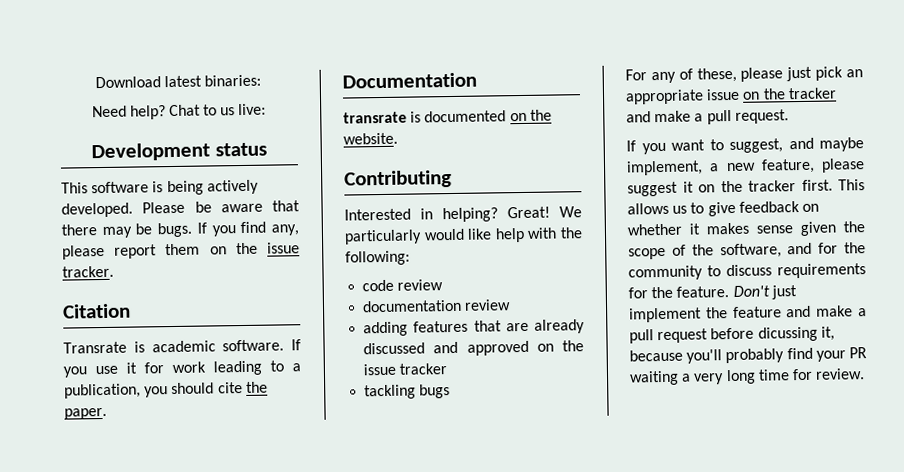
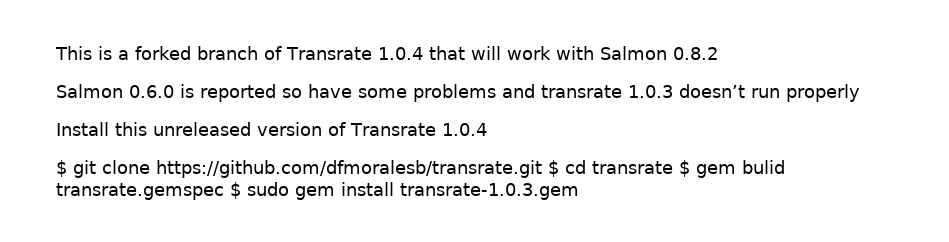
[94,74,262,89] [91,103,267,120] [91,142,267,162] [61,179,259,196] [61,200,300,218] [61,221,299,239] [62,242,300,260] [62,265,114,278] [62,303,131,319] [63,339,301,354] [63,360,301,378] [64,381,268,399] [64,407,107,420] [342,72,477,89] [343,109,552,124] [343,132,398,145] [344,170,452,189] [344,206,582,223] [344,227,583,245] [345,250,410,266] [362,279,444,292] [362,299,512,313] [363,319,585,337] [363,340,584,356] [363,363,448,376] [364,384,451,400] [625,66,863,84] [625,87,837,105] [626,109,789,125] [626,137,864,155] [626,158,865,176] [627,179,865,197] [627,201,819,217] [627,221,865,237] [628,242,866,260] [628,263,866,281] [628,285,797,300] [629,305,867,323] [629,326,835,344] [629,347,867,364] [629,368,866,386] Download latest binaries: // Need help? Chat to us live: // Development status // This software is being actively developed. Please be aware that there may be bugs. If you find any, please report them on the issue tracker. // Citation // Transrate is academic software. If you use it for work leading to a publication, you should cite the paper. // Documentation // transrate is documented on the website. // Contributing // Interested in helping? Great! We particularly would like help with the following: // code review // documentation review // adding features that are already discussed and approved on the issue tracker // tackling bugs // For any of these, please just pick an appropriate issue on the tracker and make a pull request. // If you want to suggest, and maybe implement, a new feature, please suggest it on the tracker first. This allows us to give feedback on whether it makes sense given the scope of the software, and for the community to discuss requirements for the feature. Don't just implement the feature and make a pull request before dicussing it, because you'll probably find your PR waiting a very long time for review. -> [55,46,718,60] [56,84,860,102] [56,122,487,136] [56,160,785,178] [56,182,579,200] This is a forked branch of Transrate 1.0.4 that will work with Salmon 0.8.2 // Salmon 0.6.0 is reported so have some problems and transrate 1.0.3 doesn’t run properly // Install this unreleased version of Transrate 1.0.4 // $ git clone https://github.com/dfmoralesb/transrate.git $ cd transrate $ gem bulid transrate.gemspec $ sudo gem install transrate-1.0.3.gem

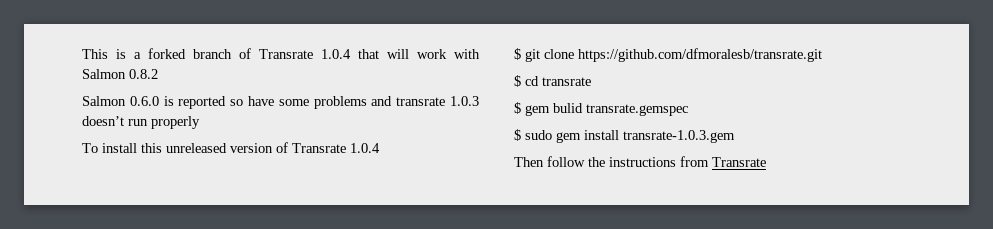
[56,122,109,136] Install -> [82,143,137,153] To install
(542, 169) none -> (822, 55) //
(673, 167) none -> (591, 81) //
(224, 191) none -> (688, 110) //
(579, 191) none -> [514,156,766,167] // Then follow the instructions from Transrate

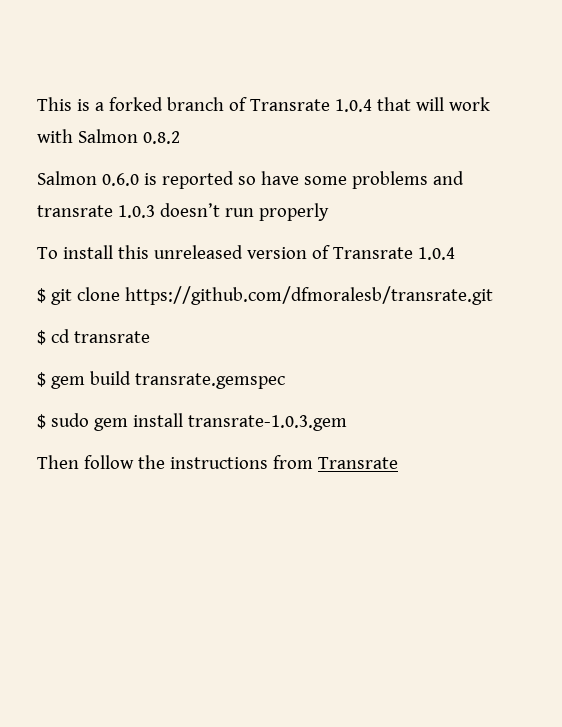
[553,103,583,113] bulid -> [89,371,131,385] build

